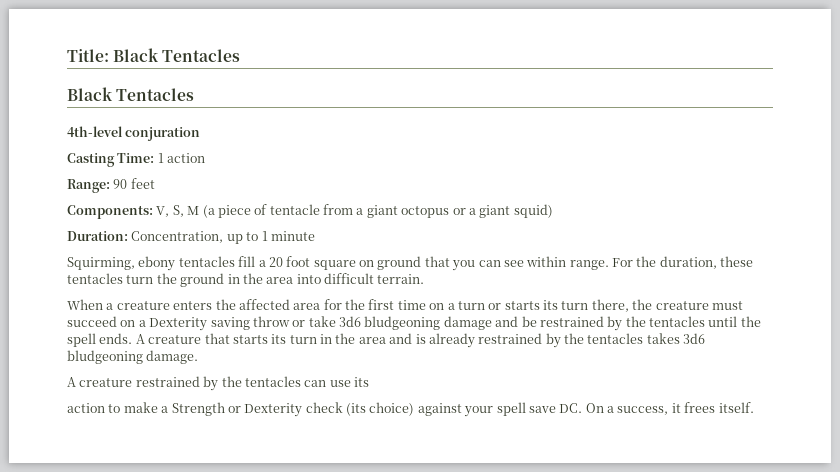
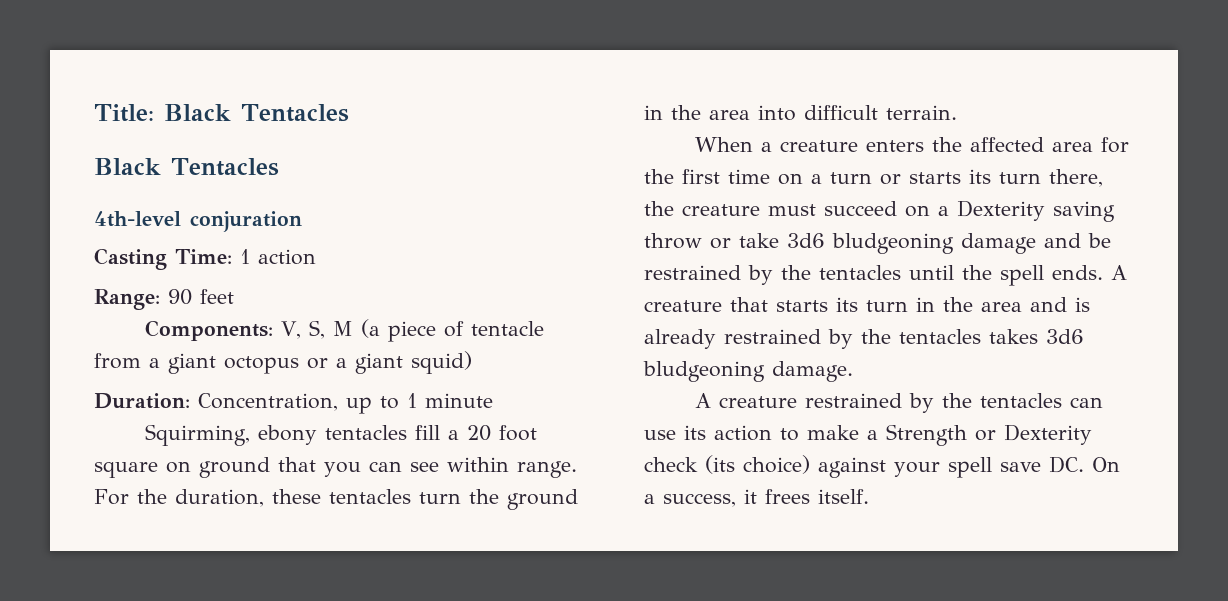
(369, 382) // -> (706, 432) none

